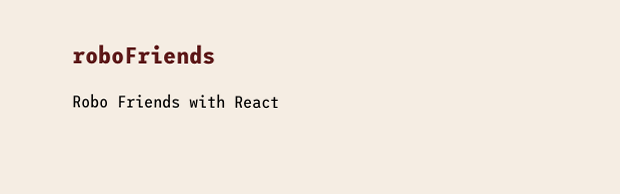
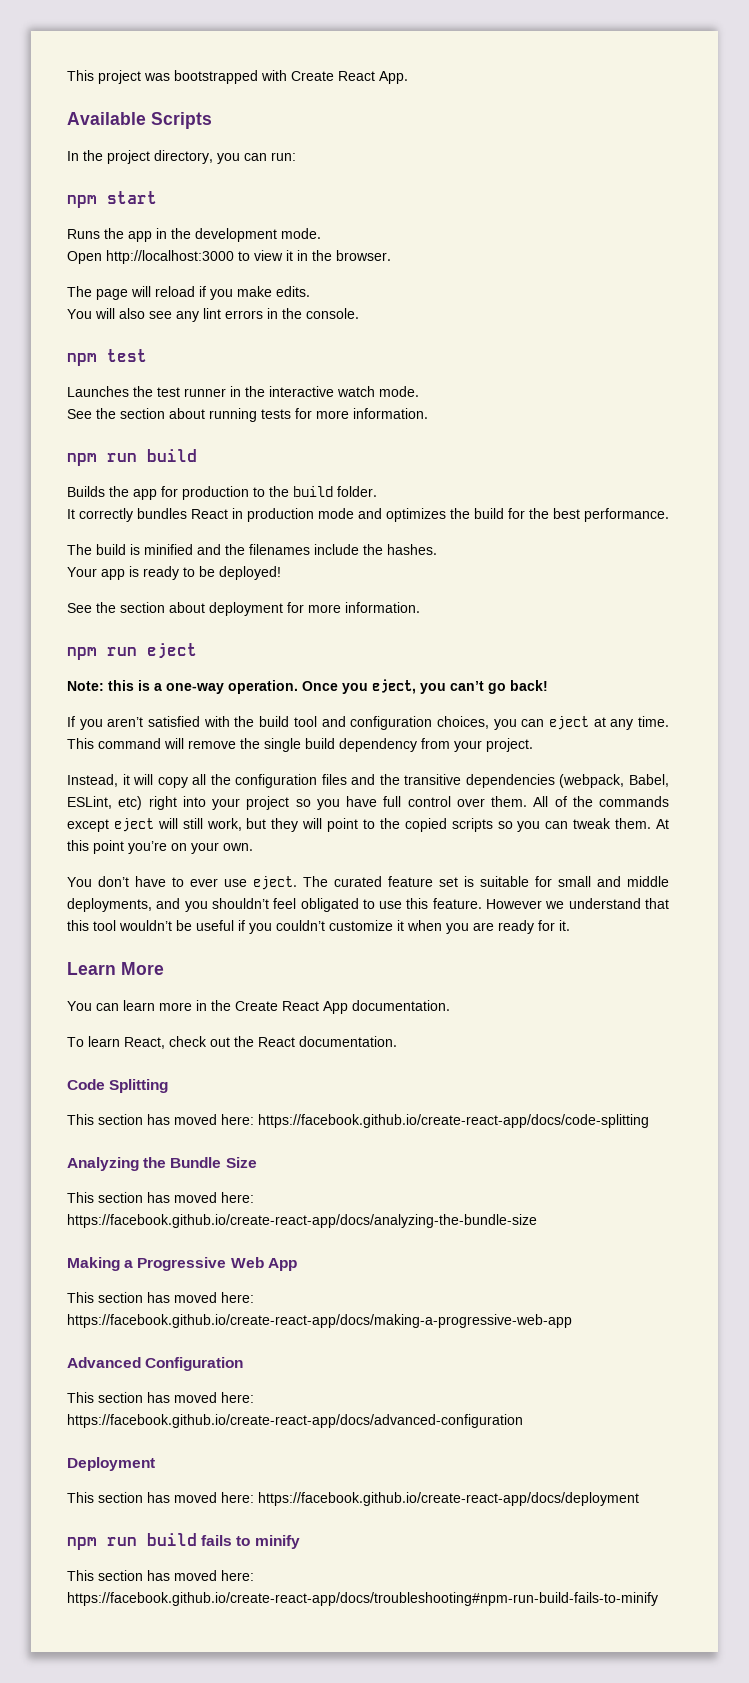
[72,44,216,65] [71,93,280,109] roboFriends // Robo Friends with React -> [67,70,408,84] [67,112,212,129] [67,150,296,164] [67,191,157,208] [67,228,321,242] [67,250,391,264] [67,286,310,300] [67,308,359,322] [67,349,147,366] [67,386,419,397] [67,408,428,422] [67,449,197,466] [67,486,377,500] [67,508,669,522] [67,544,437,555] [67,566,281,580] [67,602,420,616] [67,643,197,660] [67,679,548,694] [67,716,669,730] [67,738,533,752] [67,774,670,788] [67,796,669,810] [67,818,670,832] [67,840,253,854] [67,876,669,890] [67,898,670,912] [67,920,570,934] [67,962,164,975] [67,1000,450,1014] [67,1036,397,1049] [67,1079,169,1093] [67,1114,649,1128] [67,1157,257,1171] [67,1192,254,1203] [67,1214,537,1228] [67,1257,297,1271] [67,1292,254,1303] [67,1314,572,1328] [67,1357,244,1371] [67,1392,254,1403] [67,1414,523,1428] [67,1457,155,1471] [67,1492,639,1506] [67,1533,300,1550] [67,1570,254,1581] [67,1592,658,1606] This project was bootstrapped with Create React App. // Available Scripts // In the project directory, you can run: // npm start // Runs the app in the development mode. // Open http://localhost:3000 to view it in the browser. // The page will reload if you make edits. // You will also see any lint errors in the console. // npm test // Launches the test runner in the interactive watch mode. // See the section about running tests for more information. // npm run build // Builds the app for production to the build folder. // It correctly bundles React in production mode and optimizes the build for the best performance. // The build is minified and the filenames include the hashes. // Your app is ready to be deployed! // See the section about deployment for more information. // npm run eject // Note: this is a one-way operation. Once you eject, you can’t go back! // If you aren’t satisfied with the build tool and configuration choices, you can eject at any time. This command will remove the single build dependency from your project. // Instead, it will copy all the configuration files and the transitive dependencies (webpack, Babel, ESLint, etc) right into your project so you have full control over them. All of the commands except eject will still work, but they will point to the copied scripts so you can tweak them. At this point you’re on your own. // You don’t have to ever use eject. The curated feature set is suitable for small and middle deployments, and you shouldn’t feel obligated to use this feature. However we understand that this tool wouldn’t be useful if you couldn’t customize it when you are ready for it. // Learn More // You can learn more in the Create React App documentation. // To learn React, check out the React documentation. // Code Splitting // This section has moved here: https://facebook.github.io/create-react-app/docs/code-splitting // Analyzing the Bundle Size // This section has moved here: https://facebook.github.io/create-react-app/docs/analyzing-the-bundle-size // Making a Progressive Web App // This section has moved here: https://facebook.github.io/create-react-app/docs/making-a-progressive-web-app // Advanced Configuration // This section has moved here: https://facebook.github.io/create-react-app/docs/advanced-configuration // Deployment // This section has moved here: https://facebook.github.io/create-react-app/docs/deployment // npm run build fails to minify // This section has moved here: https://facebook.github.io/create-react-app/docs/troubleshooting#npm-run-build-fails-to-minify

